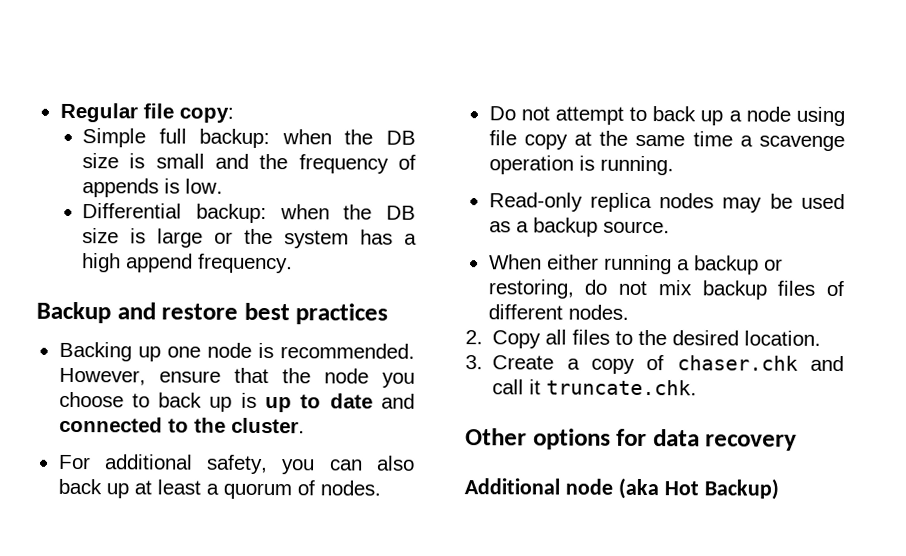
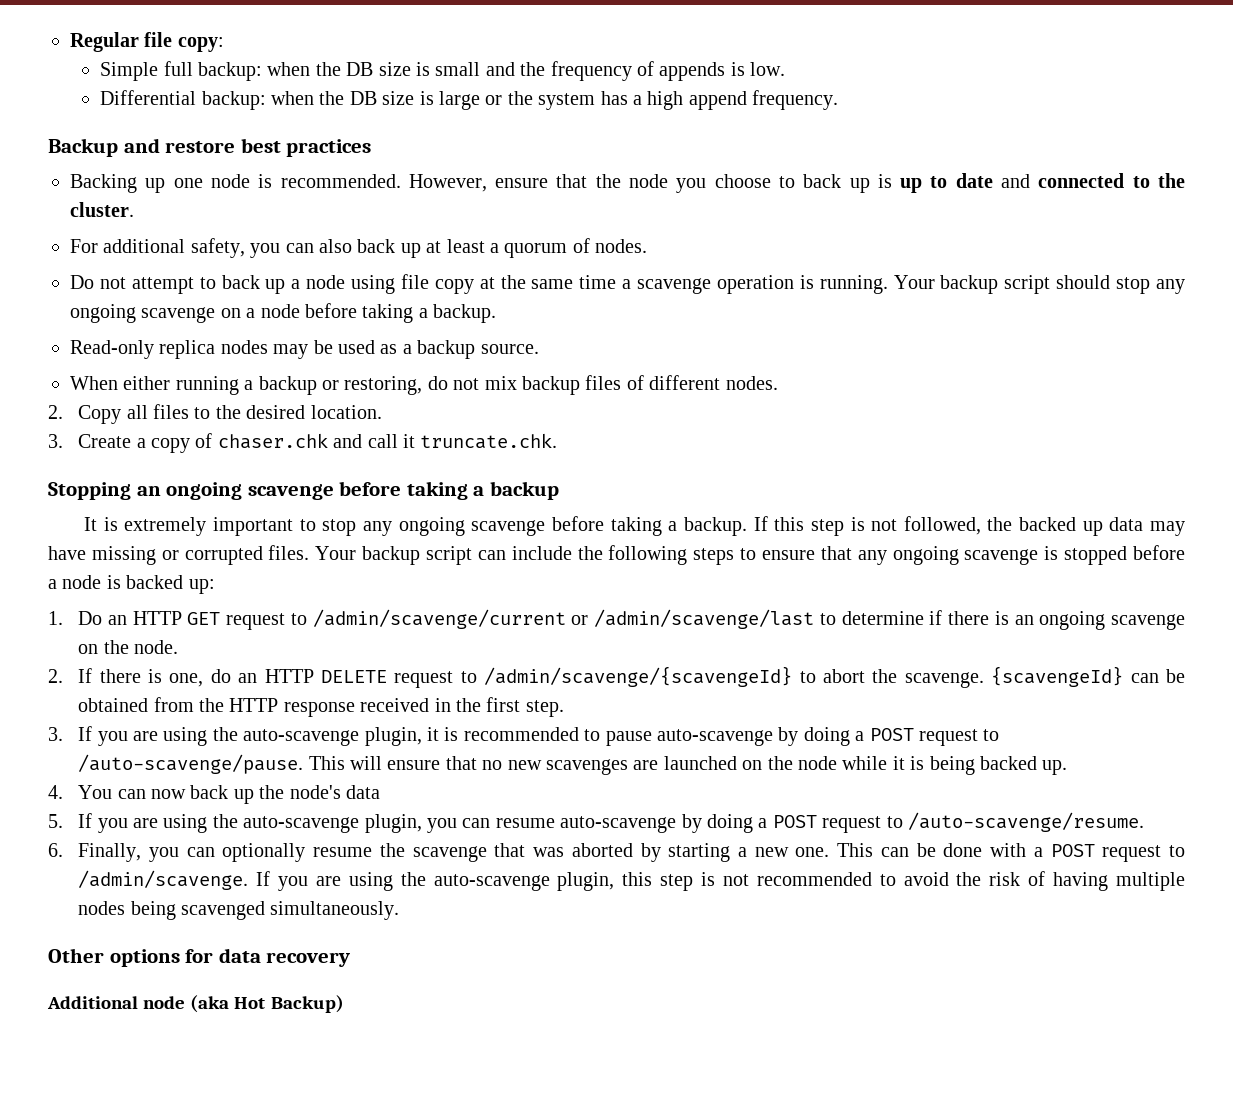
(674, 165) none -> [893,275,1185,294] [70,303,497,323] Your backup script should stop any ongoing scavenge on a node before taking a backup.
(698, 387) none -> [48,481,559,500] [84,516,1185,536] [48,545,1186,565] [48,575,215,594] [48,609,1185,630] [78,640,178,654] [48,666,1185,688] [78,697,564,717] [48,726,1000,746] [78,754,1068,775] [48,785,380,804] [48,812,1144,833] [48,843,1185,862] [78,870,1185,891] [78,901,400,920] // Stopping an ongoing scavenge before taking a backup // It is extremely important to stop any ongoing scavenge before taking a backup. If this step is not followed, the backed up data may have missing or corrupted files. Your backup script can include the following steps to ensure that any ongoing scavenge is stopped before a node is backed up: // 1. Do an HTTP GET request to /admin/scavenge/current or /admin/scavenge/last to determine if there is an ongoing scavenge on the node. // 2. If there is one, do an HTTP DELETE request to /admin/scavenge/{scavengeId} to abort the scavenge. {scavengeId} can be obtained from the HTTP response received in the first step. // 3. If you are using the auto-scavenge plugin, it is recommended to pause auto-scavenge by doing a POST request to /auto-scavenge/pause. This will ensure that no new scavenges are launched on the node while it is being backed up. // 4. You can now back up the node's data // 5. If you are using the auto-scavenge plugin, you can resume auto-scavenge by doing a POST request to /auto-scavenge/resume. // 6. Finally, you can optionally resume the scavenge that was aborted by starting a new one. This can be done with a POST request to /admin/scavenge. If you are using the auto-scavenge plugin, this step is not recommended to avoid the risk of having multiple nodes being scavenged simultaneously.

